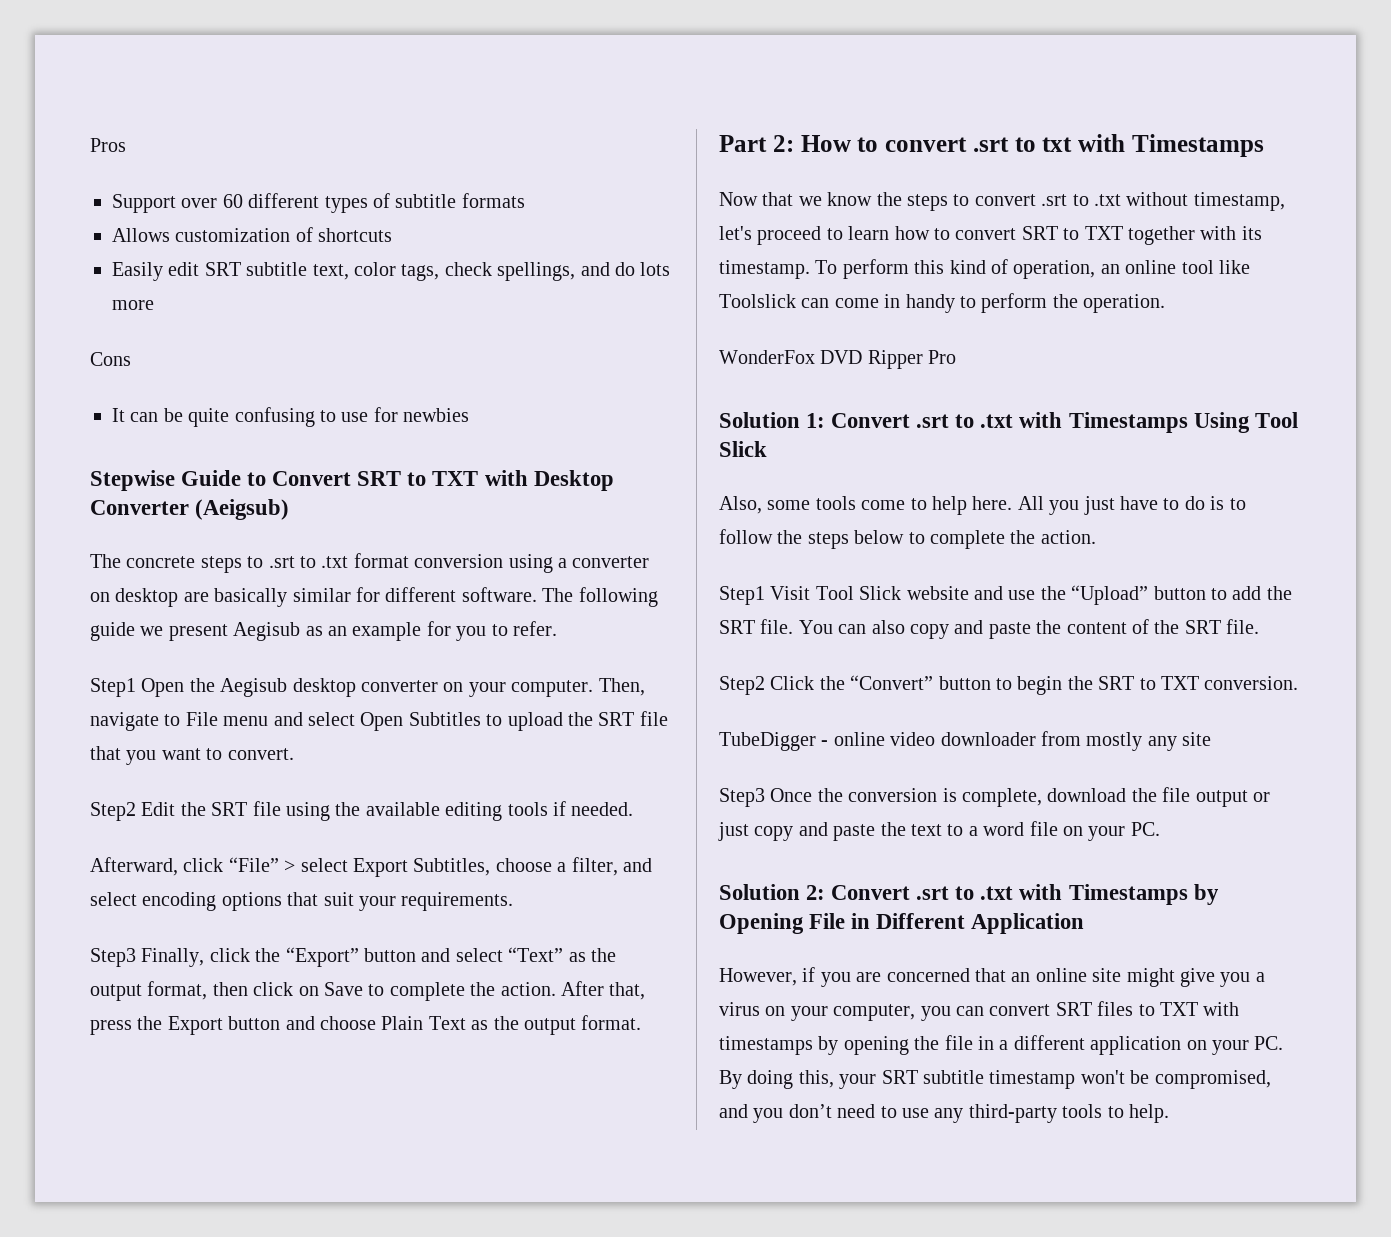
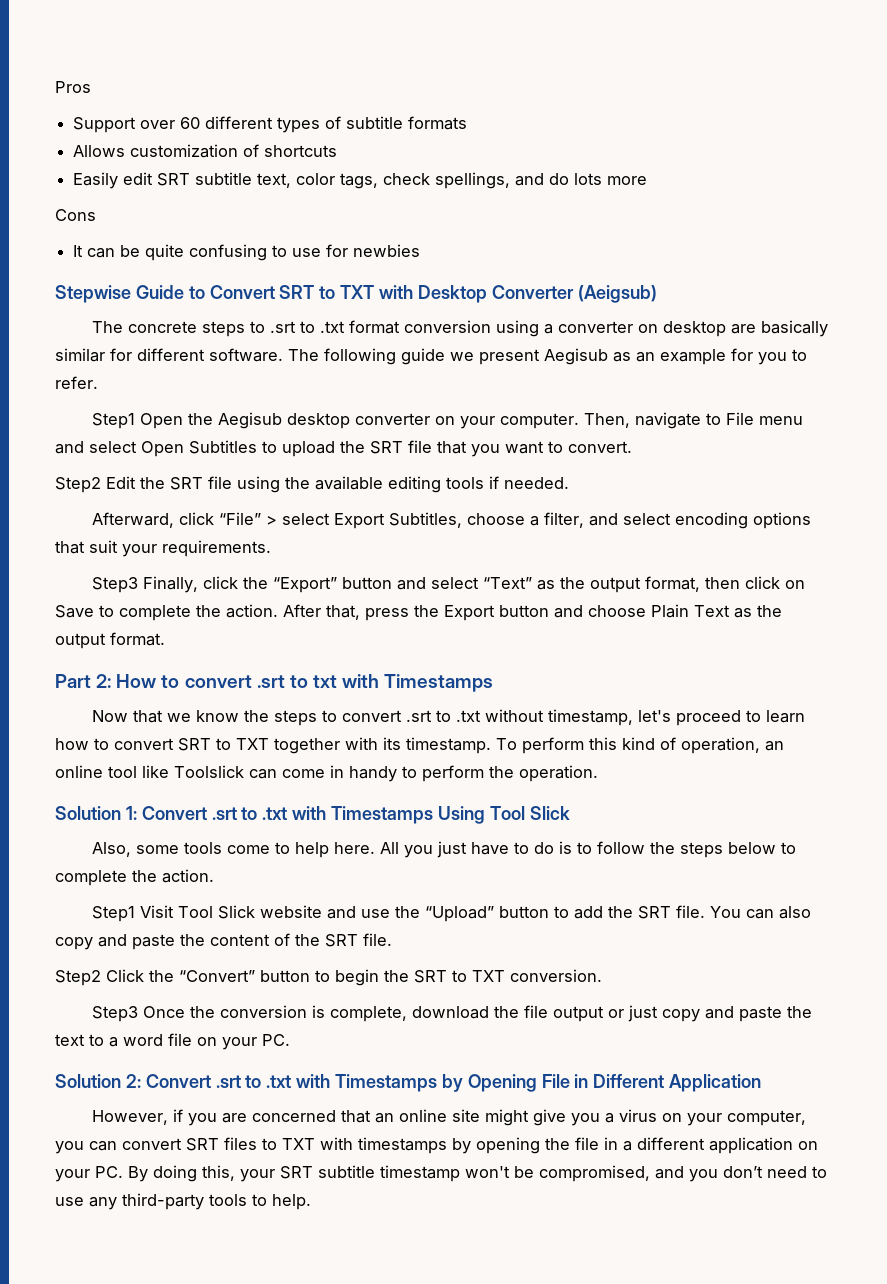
[719,350,957,369] // WonderFox DVD Ripper Pro -> (598, 773) none
[719,731,1212,751] // TubeDigger - online video downloader from mostly any site -> (602, 975) none

